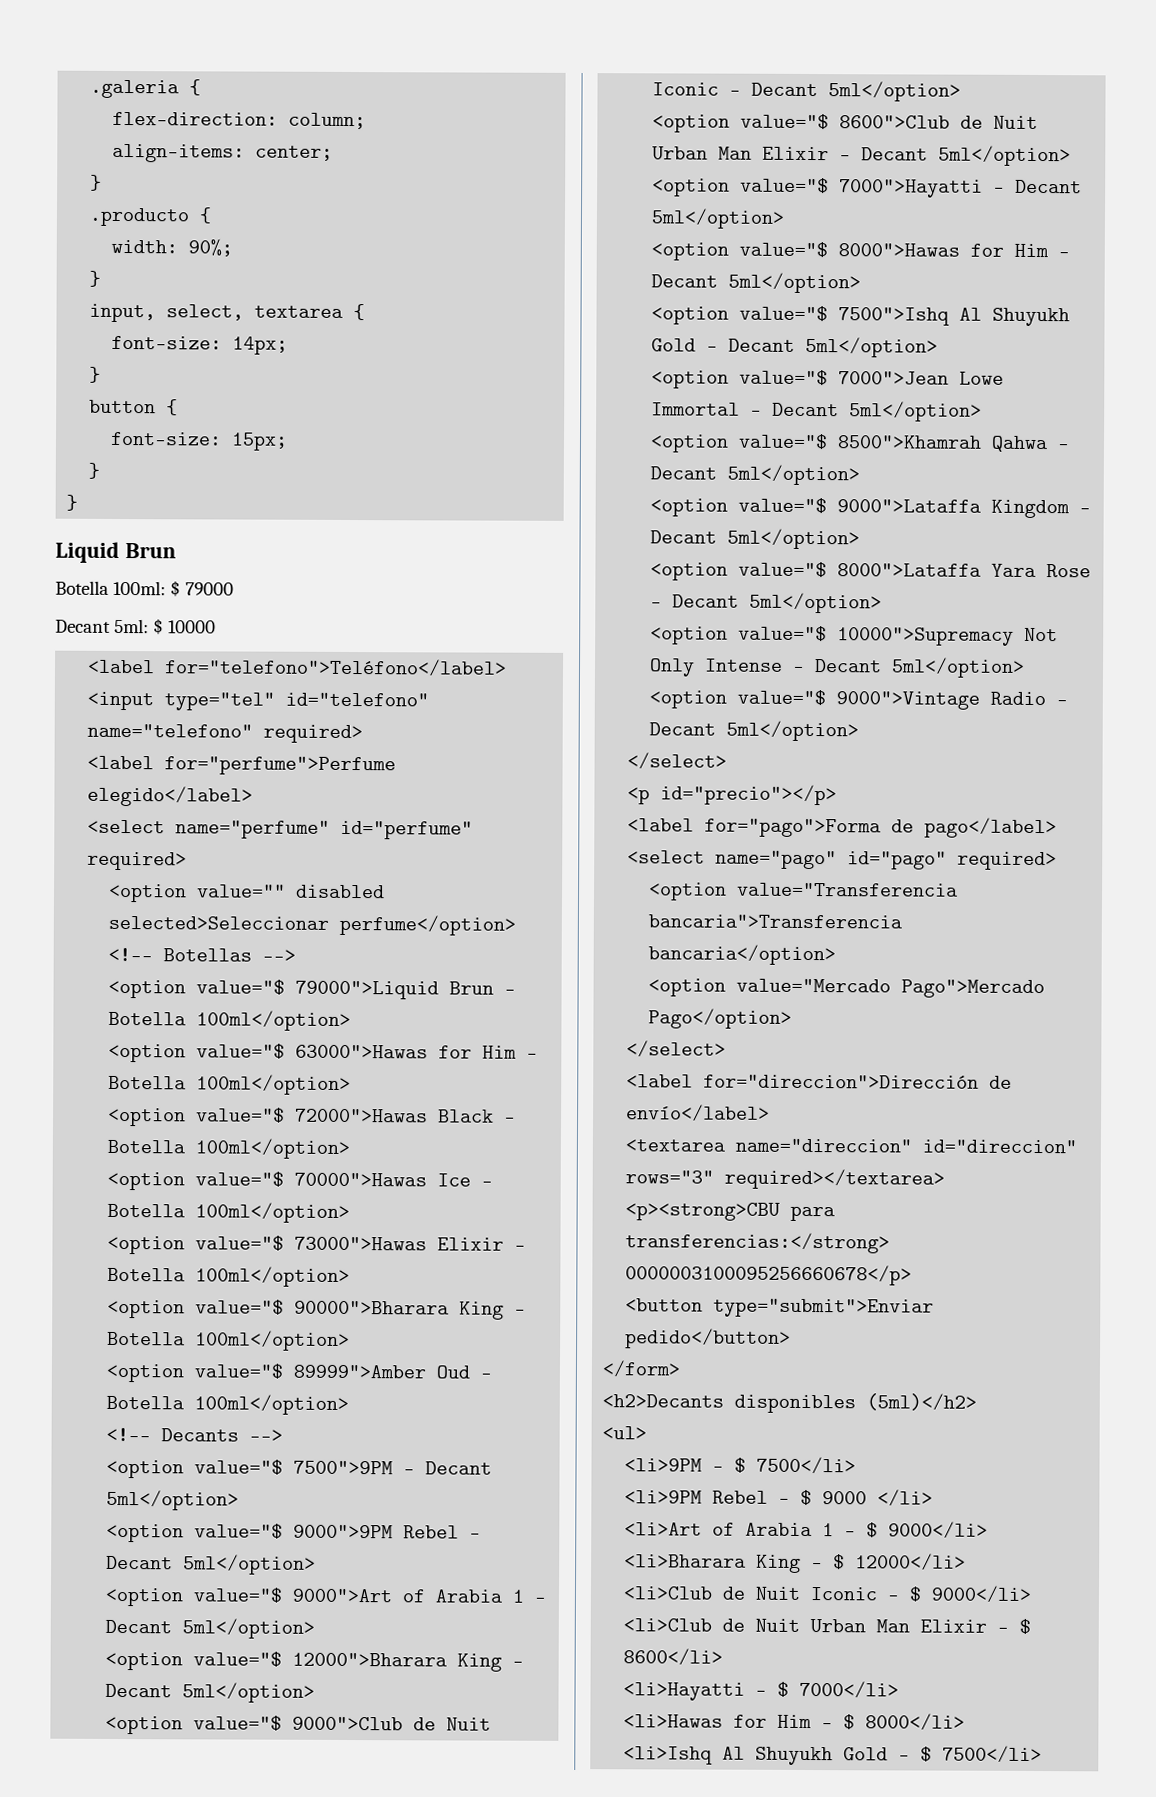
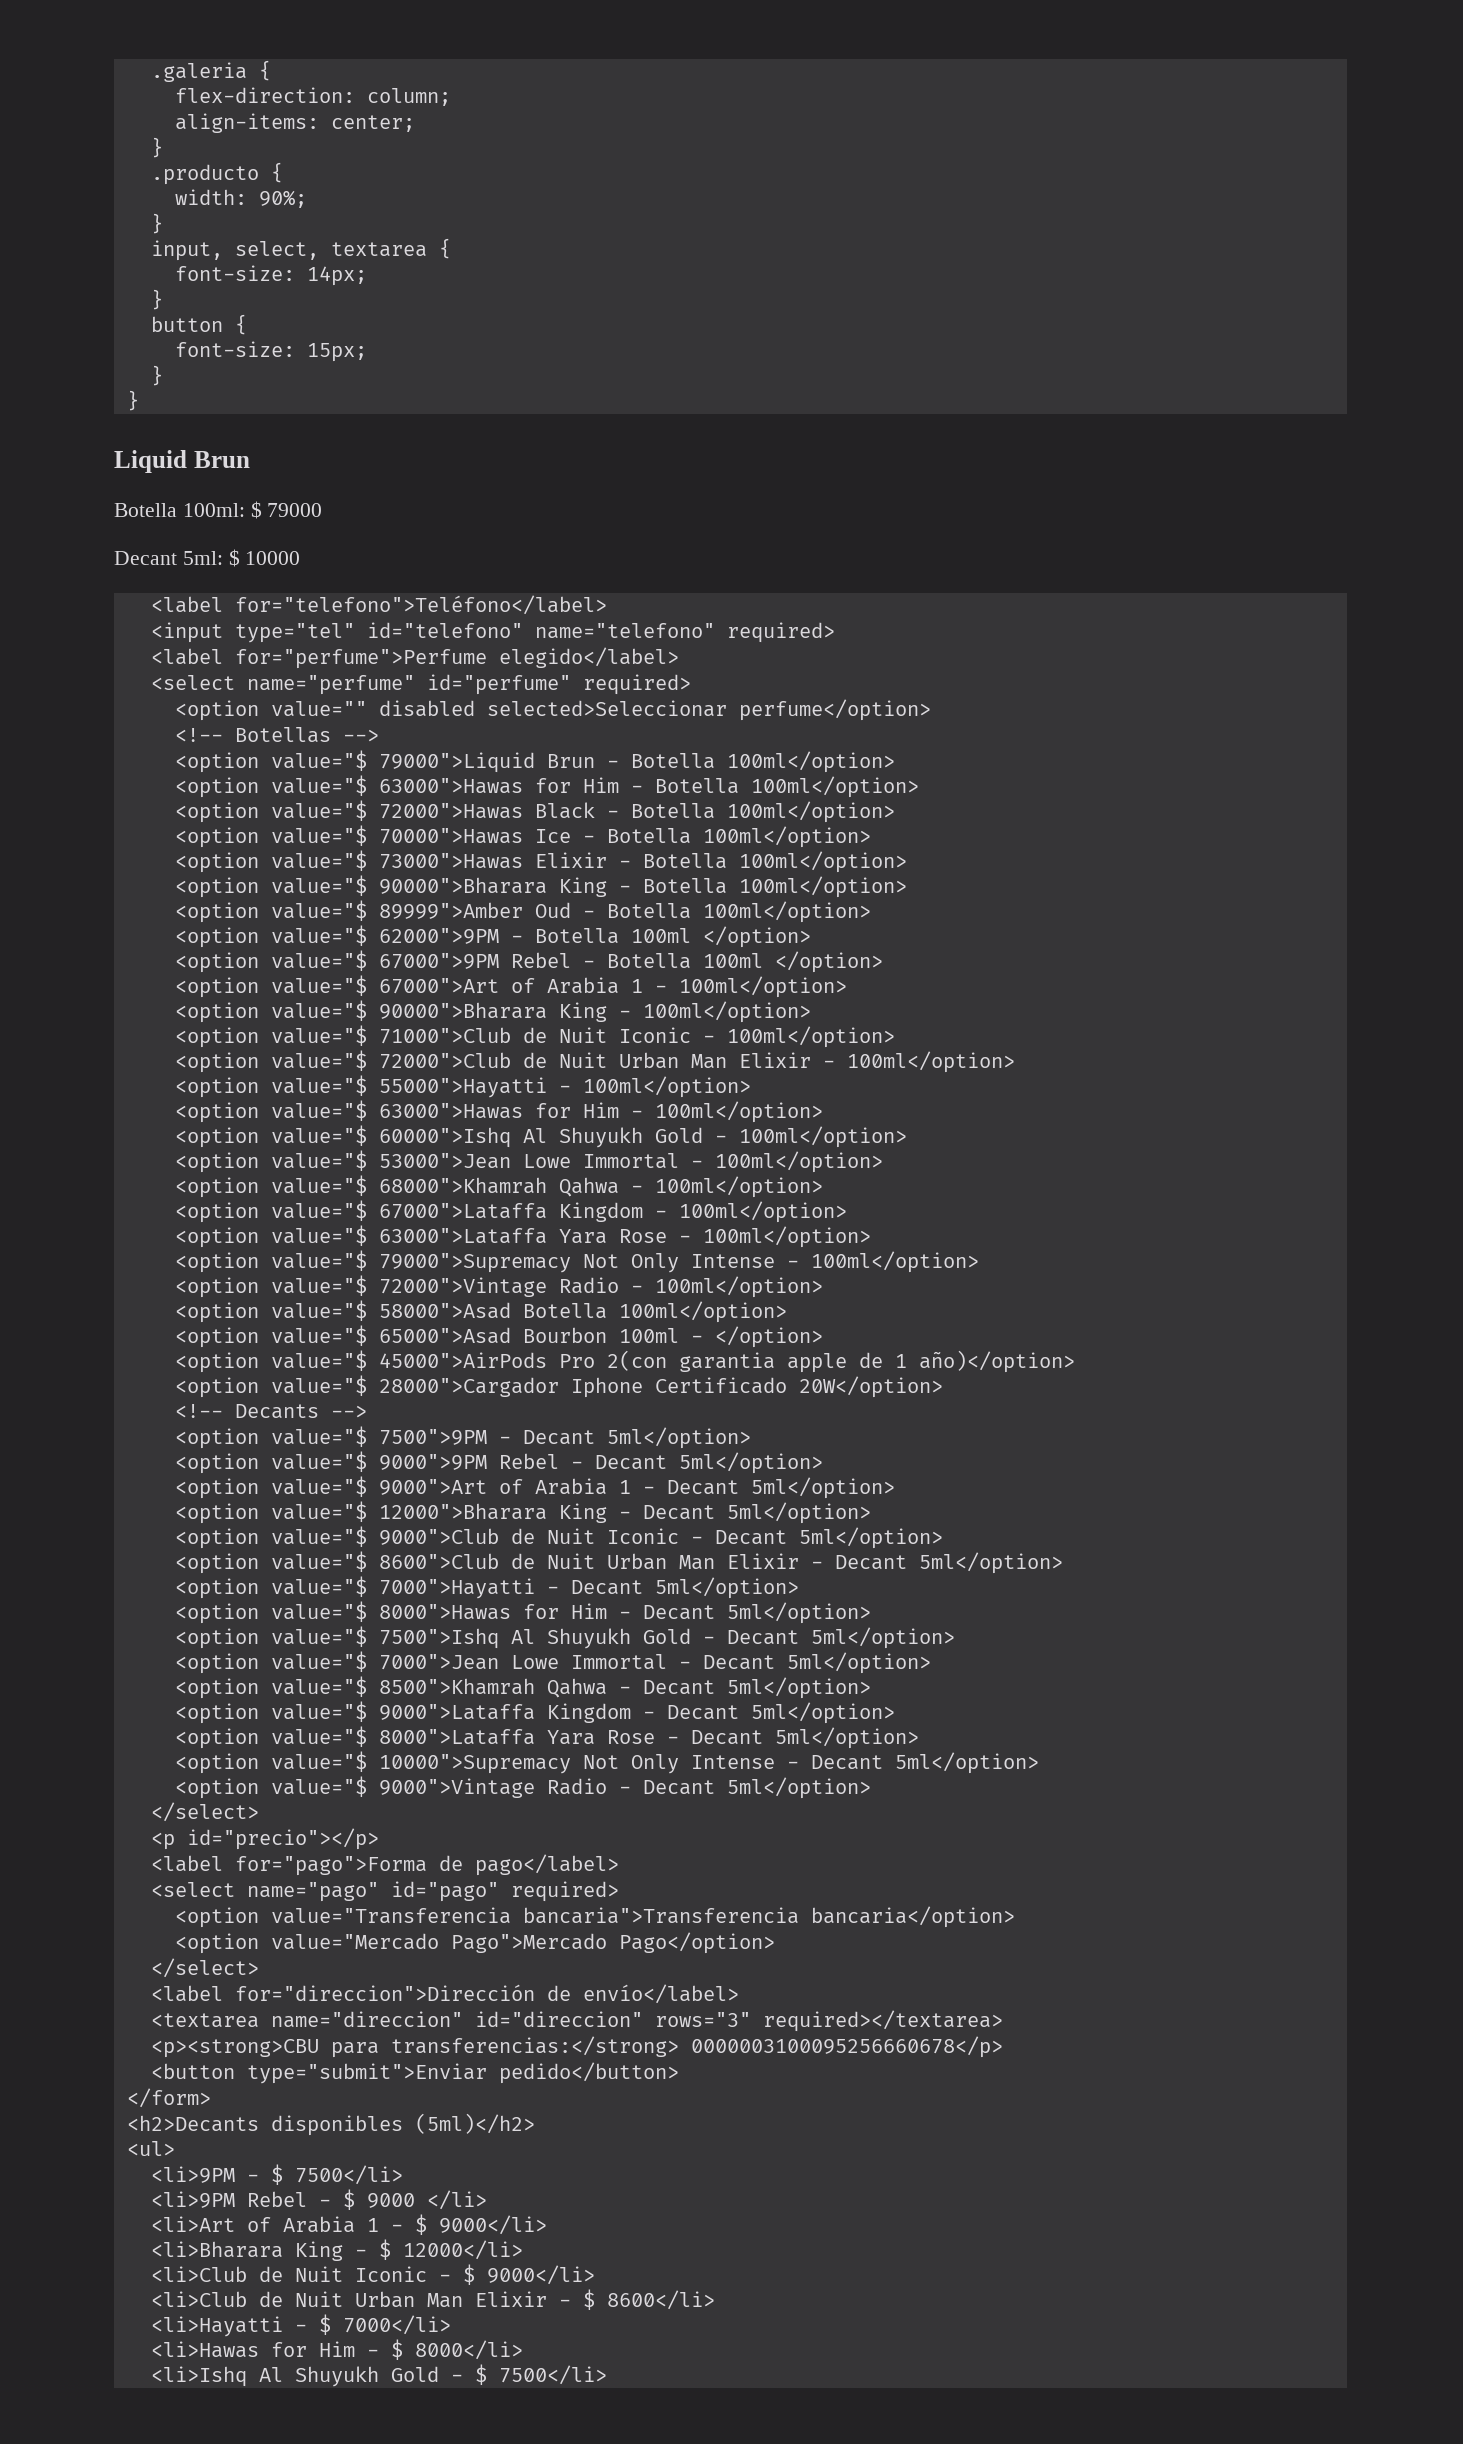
(350, 1405) none -> [174,925,811,948] [174,950,883,973] [174,975,847,998] [174,1000,811,1023] [174,1025,895,1048] [174,1050,1015,1073] [174,1075,751,1098] [174,1100,823,1123] [174,1125,907,1148] [174,1150,883,1173] [174,1175,823,1198] [174,1200,847,1223] [174,1225,871,1248] [174,1250,979,1273] [174,1275,823,1298] [174,1300,787,1323] [174,1325,823,1348] [174,1350,1075,1373] [174,1375,943,1398] // <option value="$ 62000">9PM - Botella 100ml </option> // <option value="$ 67000">9PM Rebel - Botella 100ml </option> // <option value="$ 67000">Art of Arabia 1 - 100ml</option> // <option value="$ 90000">Bharara King - 100ml</option> // <option value="$ 71000">Club de Nuit Iconic - 100ml</option> // <option value="$ 72000">Club de Nuit Urban Man Elixir - 100ml</option> // <option value="$ 55000">Hayatti - 100ml</option> // <option value="$ 63000">Hawas for Him - 100ml</option> // <option value="$ 60000">Ishq Al Shuyukh Gold - 100ml</option> // <option value="$ 53000">Jean Lowe Immortal - 100ml</option> // <option value="$ 68000">Khamrah Qahwa - 100ml</option> // <option value="$ 67000">Lataffa Kingdom - 100ml</option> // <option value="$ 63000">Lataffa Yara Rose - 100ml</option> // <option value="$ 79000">Supremacy Not Only Intense - 100ml</option> // <option value="$ 72000">Vintage Radio - 100ml</option> // <option value="$ 58000">Asad Botella 100ml</option> // <option value="$ 65000">Asad Bourbon 100ml - </option> // <option value="$ 45000">AirPods Pro 2(con garantia apple de 1 año)</option> // <option value="$ 28000">Cargador Iphone Certificado 20W</option>

